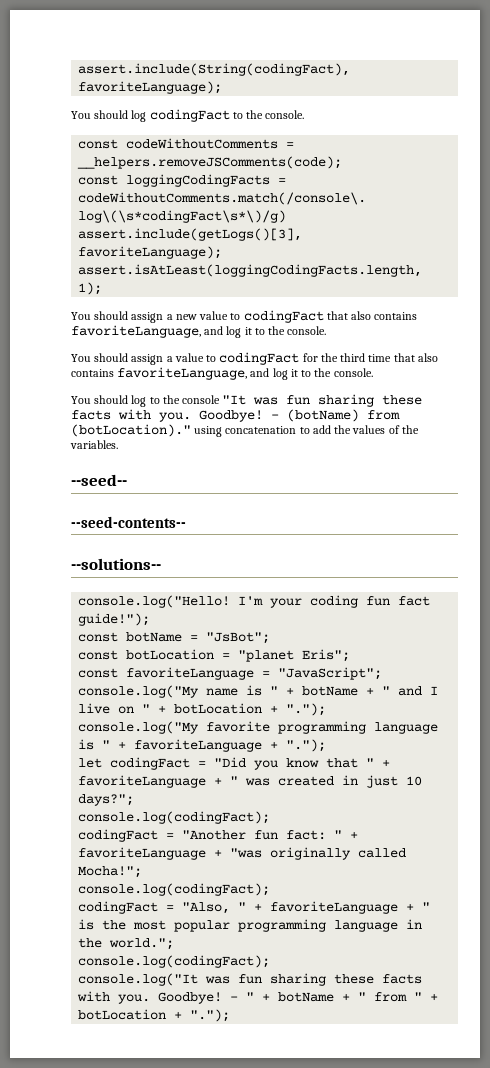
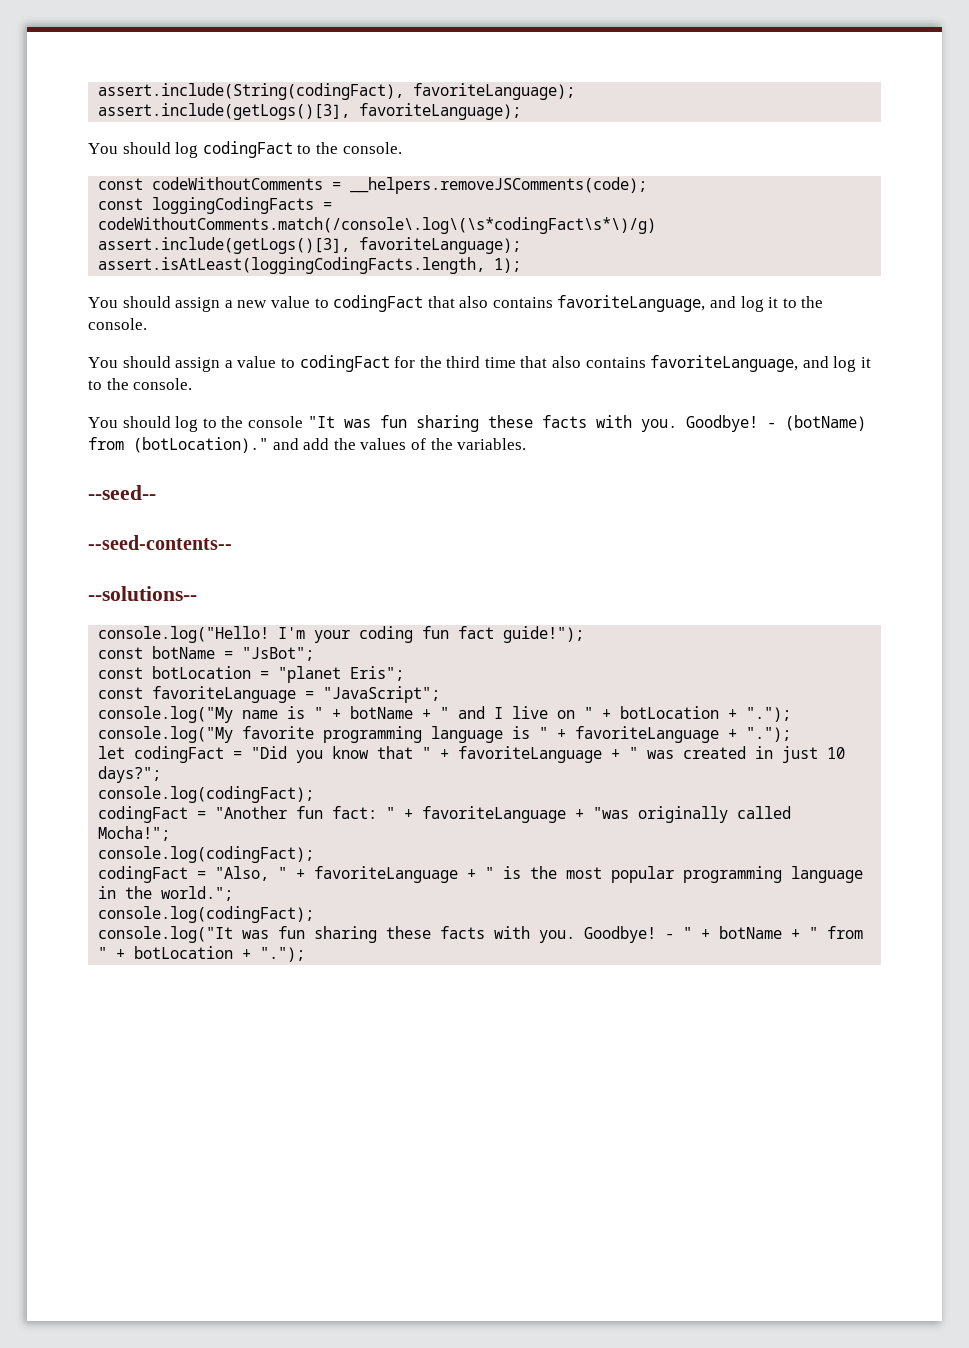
(223, 87) none -> [98,103,522,120] // assert.include(getLogs()[3], favoriteLanguage);
[194,426,310,437] using concatenation to -> [272,438,299,450] and

